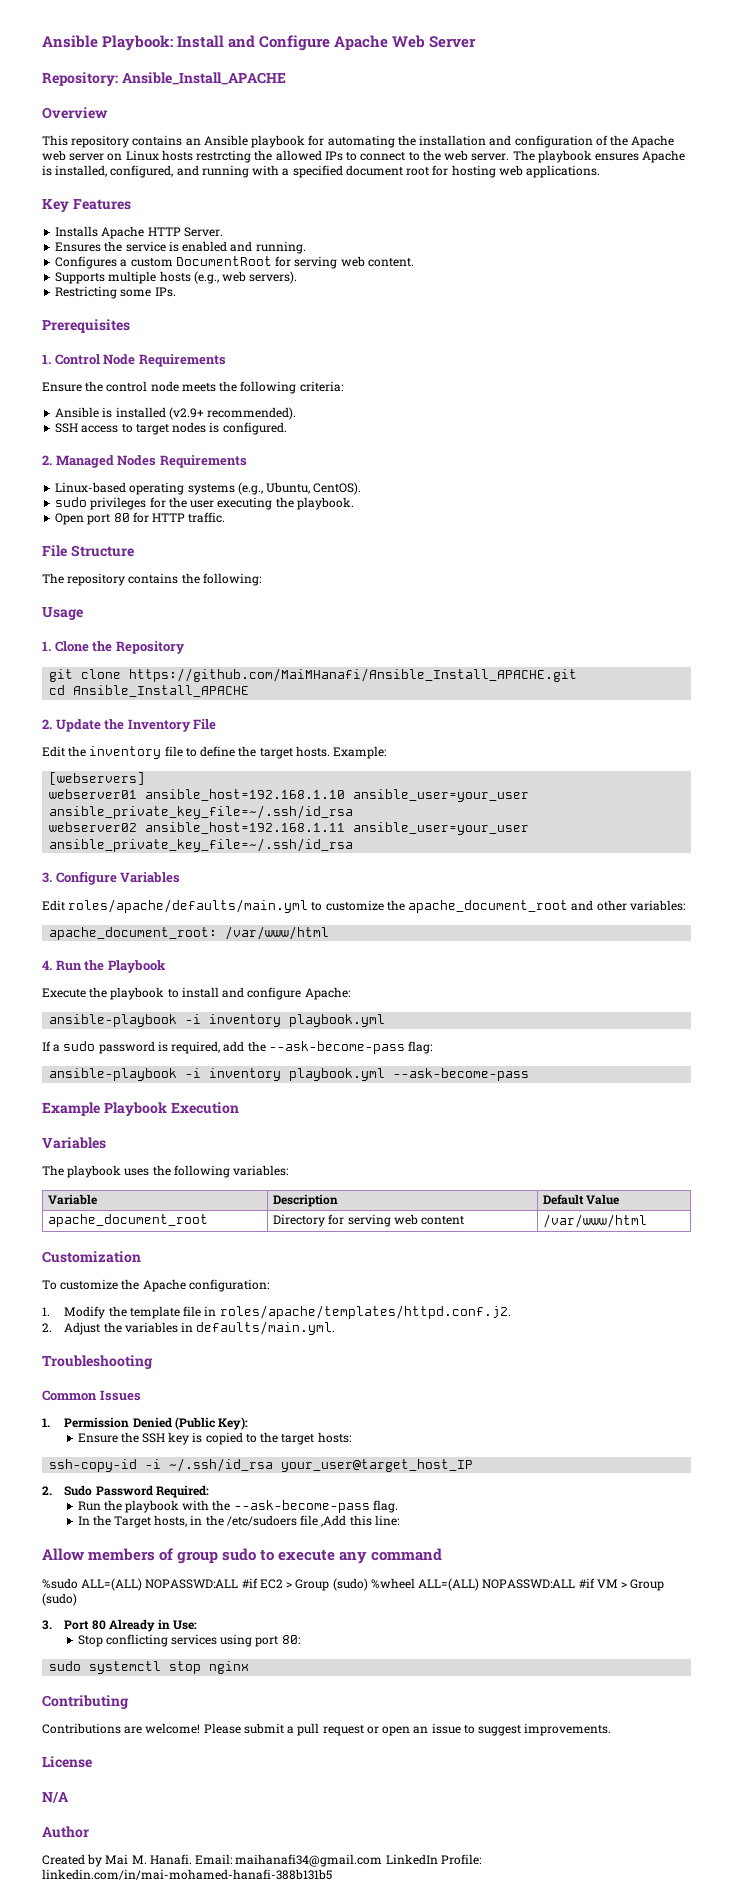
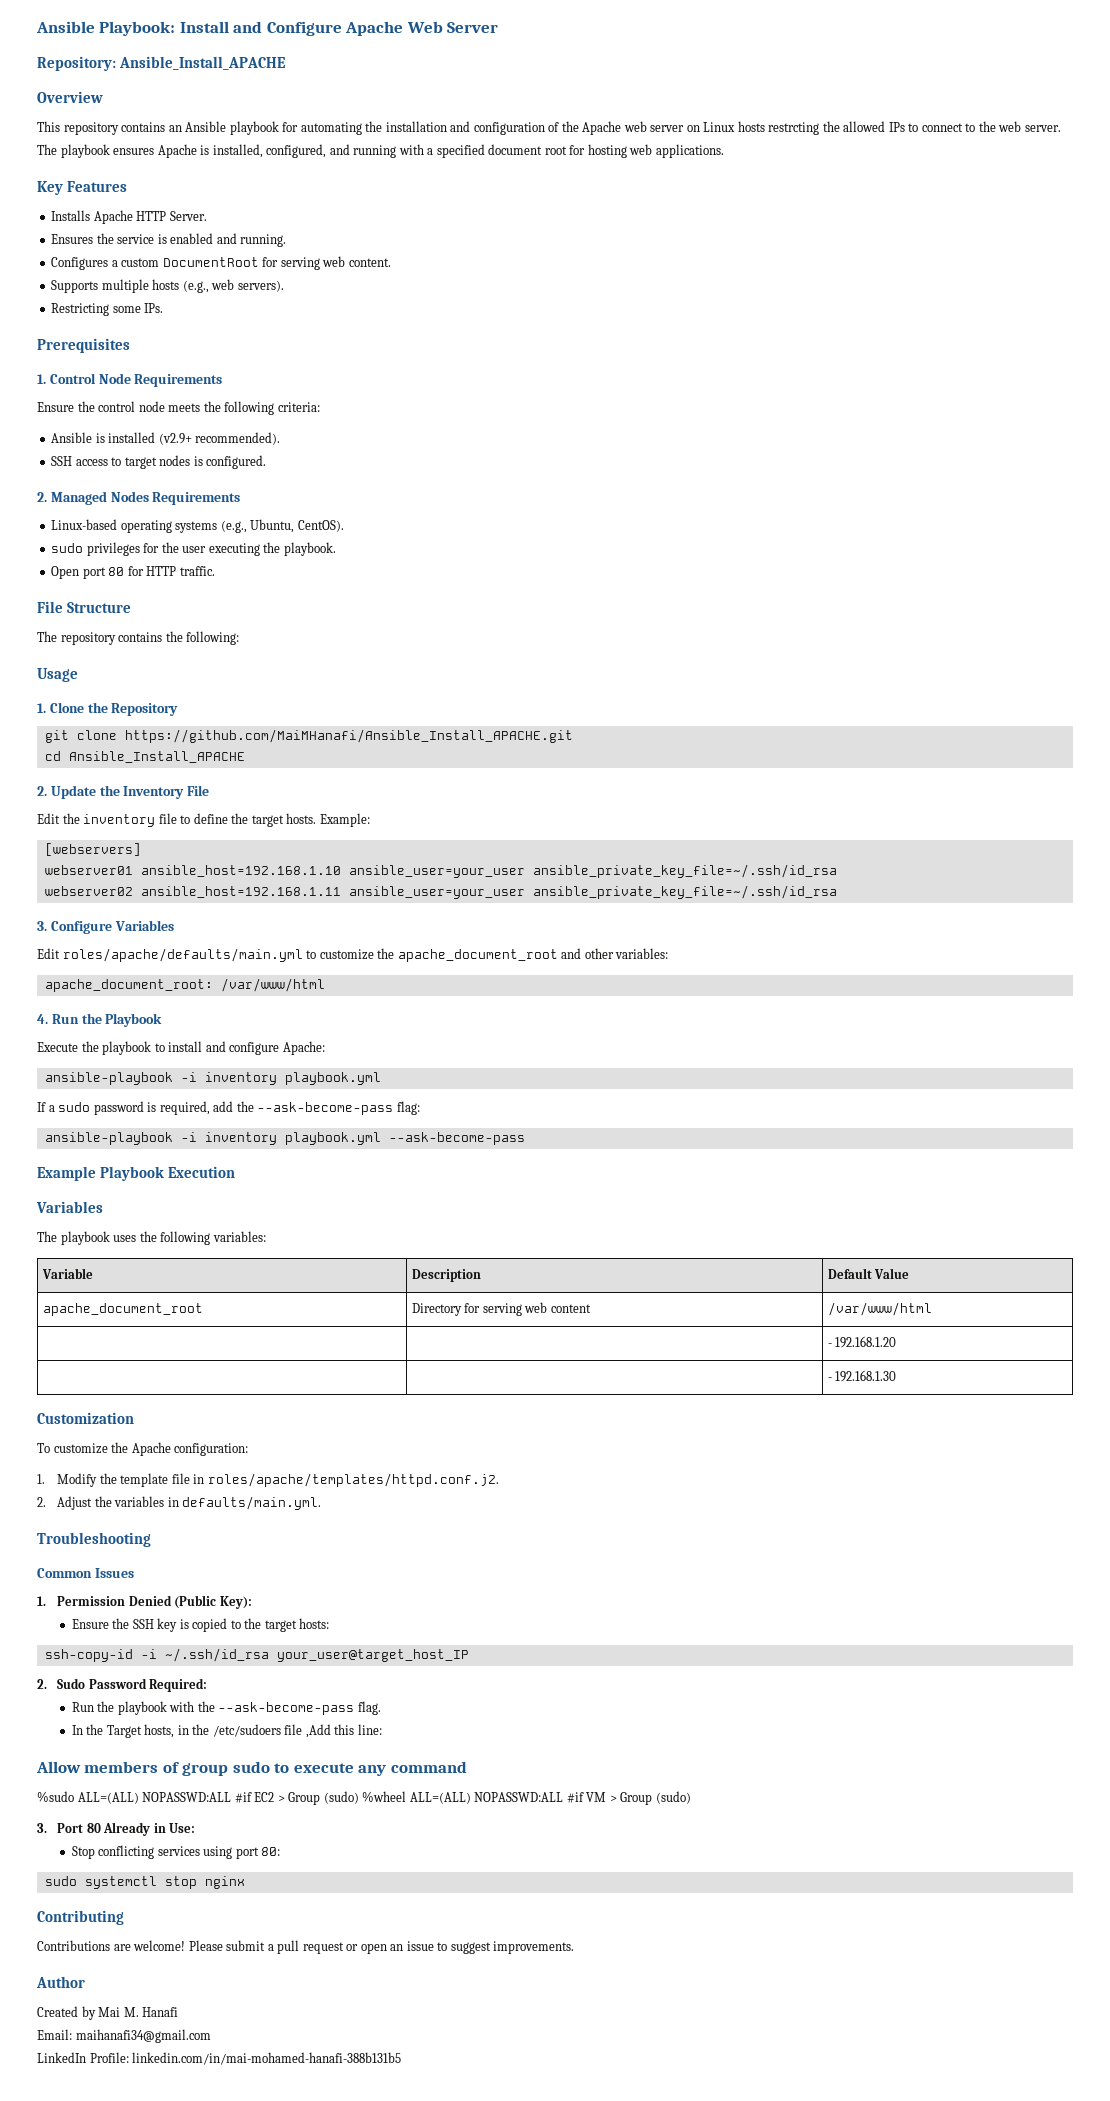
(648, 1221) none -> [827,1336,897,1348] [827,1370,897,1382] // | | - 192.168.1.20 // | | - 192.168.1.30
[42,1756,92,1768] [42,1792,69,1803] // License // N/A -> (575, 1947) none
[149,1854,192,1865] Hanafi. -> [142,2007,179,2017] Hanafi //
(383, 1860) none -> (211, 2036) //

